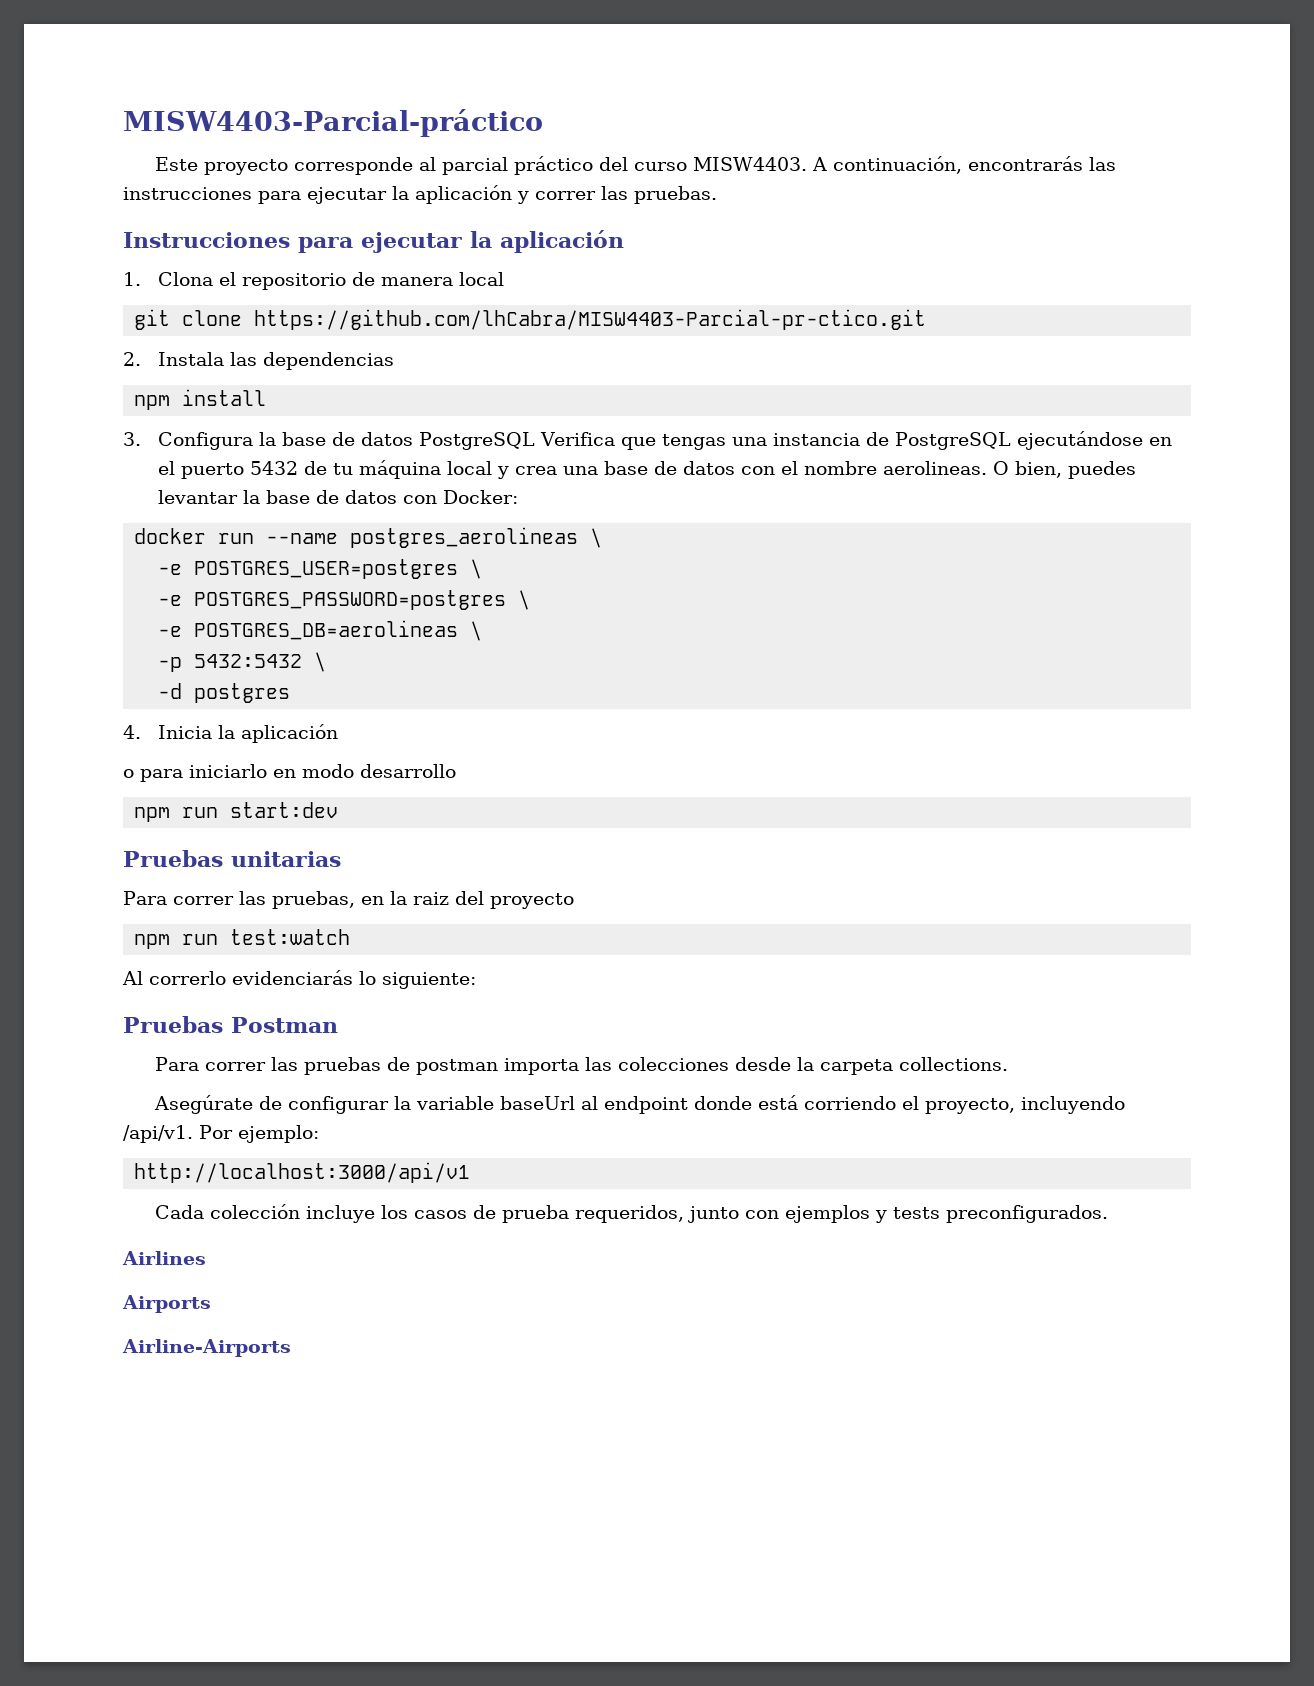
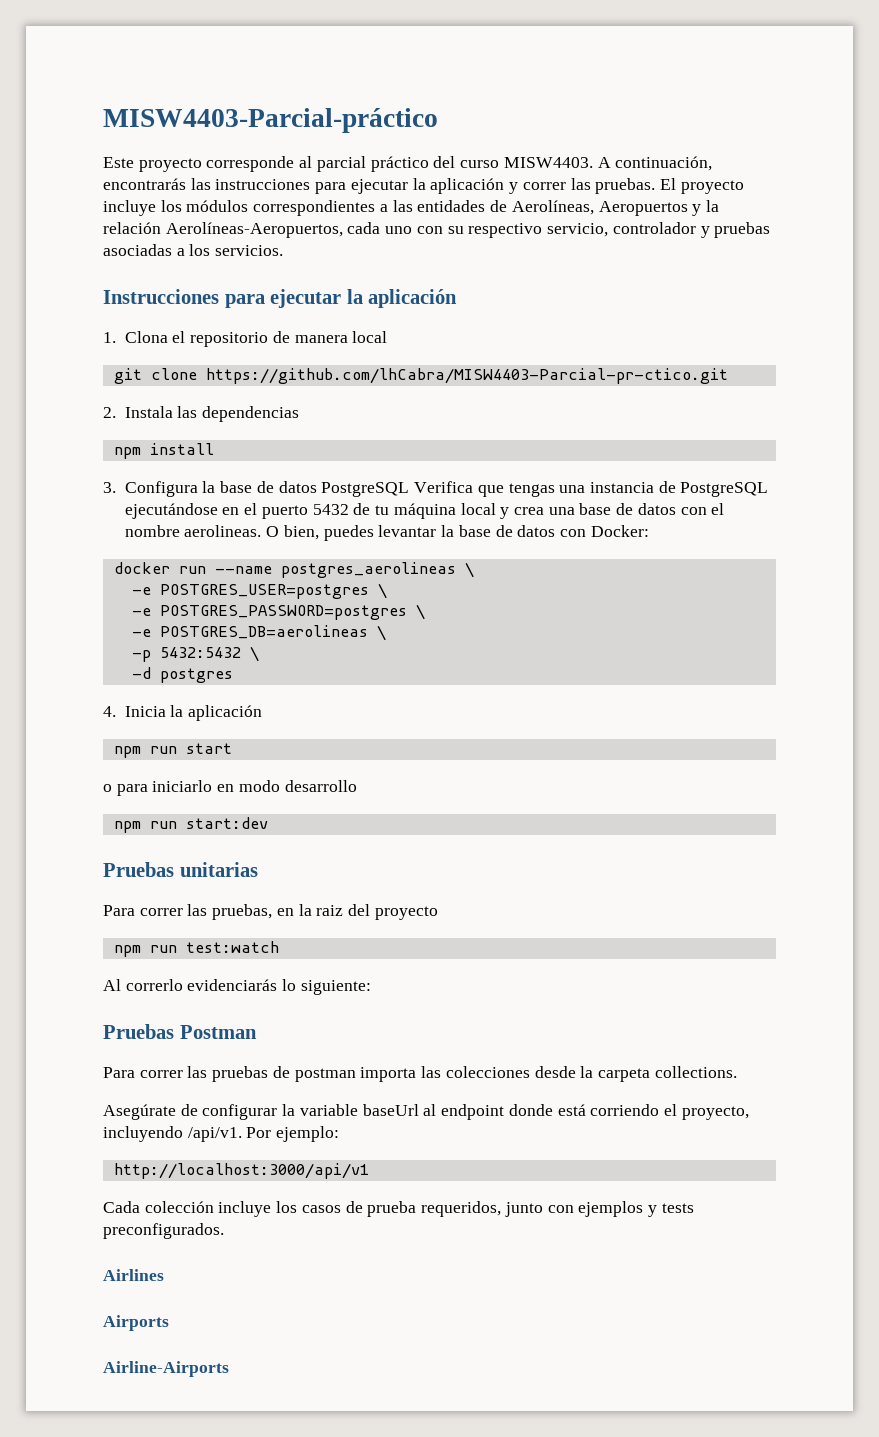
(717, 195) none -> [659,178,744,194] [103,200,719,216] [103,222,771,238] [103,244,284,256] El proyecto incluye los módulos correspondientes a las entidades de Aerolíneas, Aeropuertos y la relación Aerolíneas-Aeropuertos, cada uno con su respectivo servicio, controlador y pruebas asociadas a los servicios.
(338, 733) none -> [113,743,232,758] // npm run start

